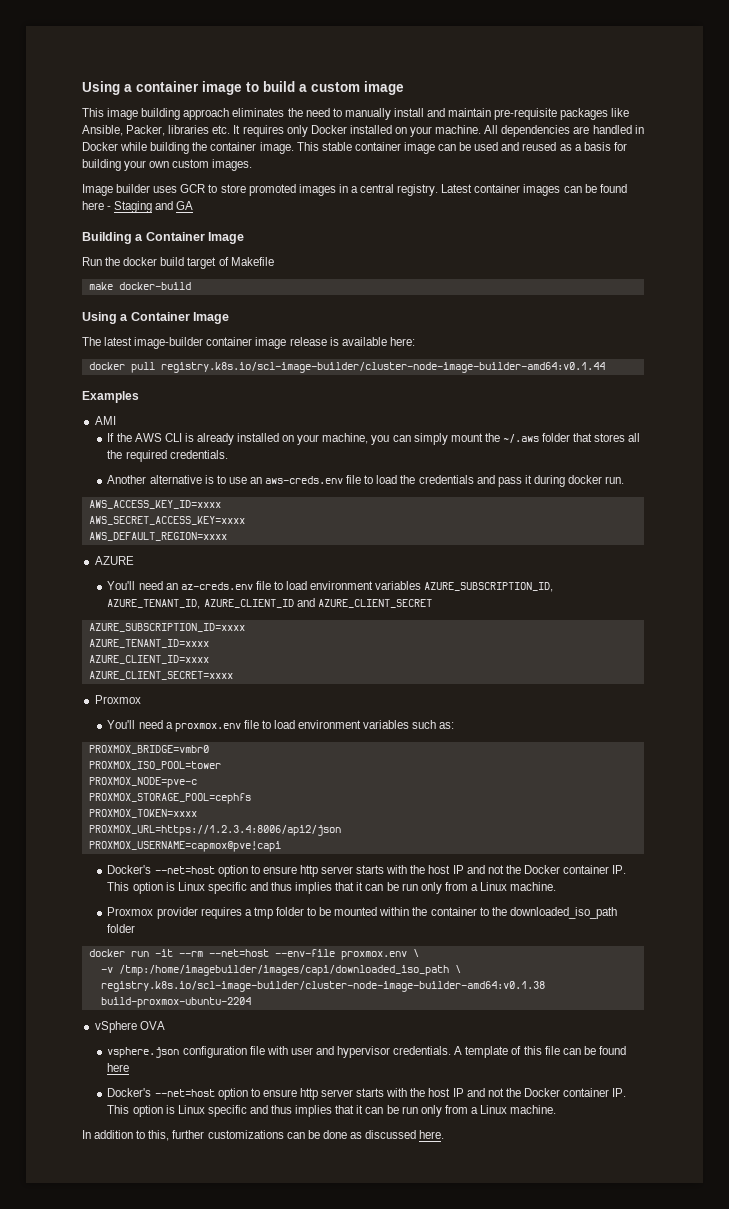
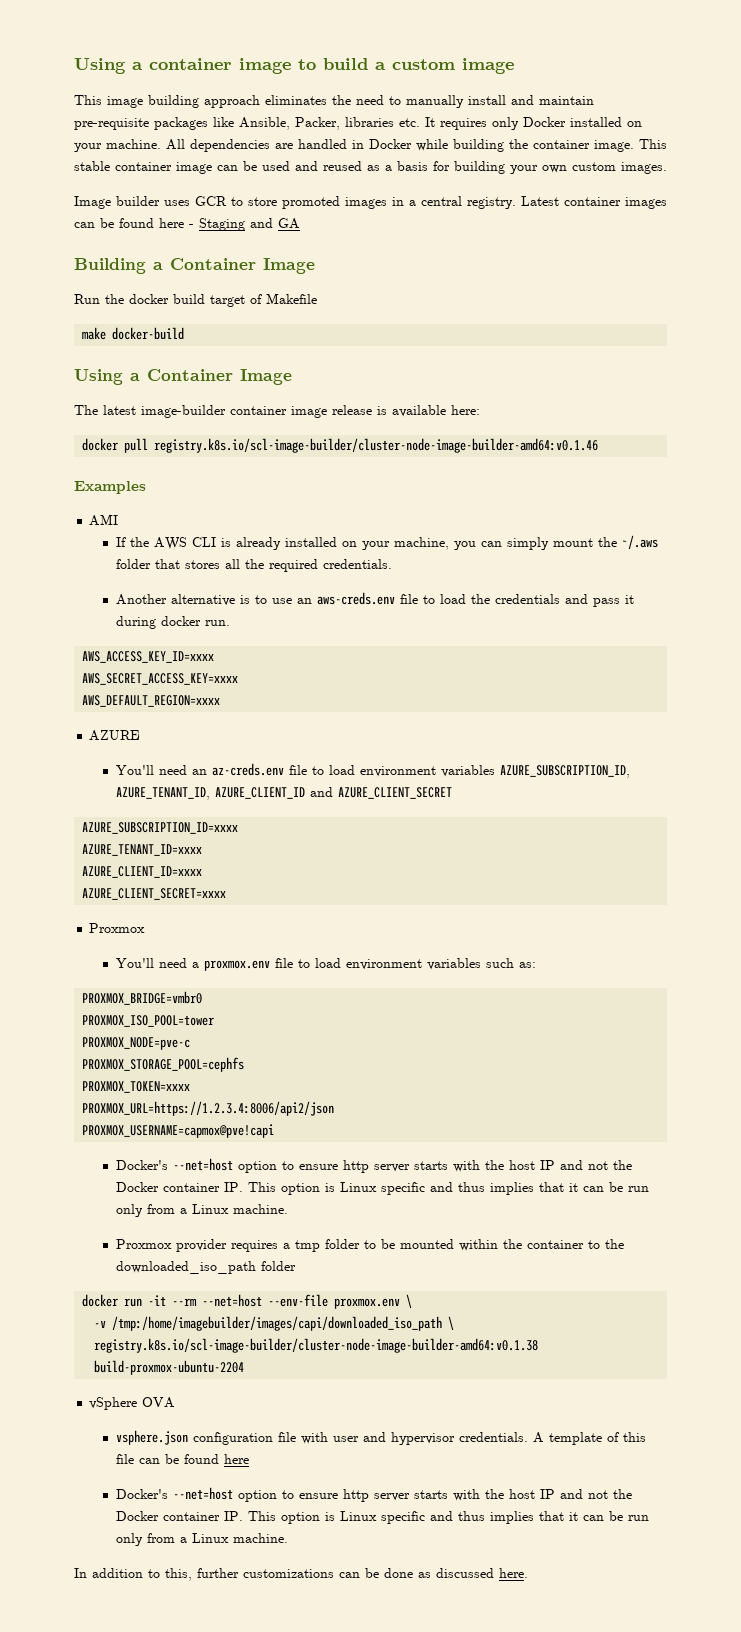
[160,362,605,373] registry.k8s.io/scl-image-builder/cluster-node-image-builder-amd64:v0.1.44 -> [154,438,599,453] registry.k8s.io/scl-image-builder/cluster-node-image-builder-amd64:v0.1.46

